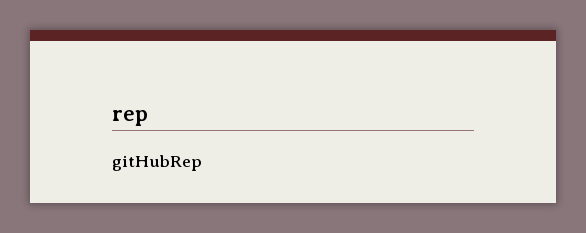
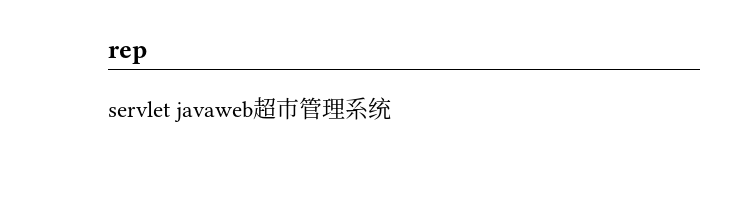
[112,155,202,171] gitHubRep -> [108,97,392,123] servlet javaweb超市管理系统

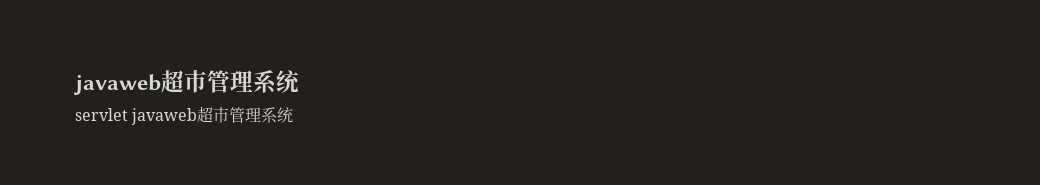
[108,46,147,64] rep -> [74,70,300,95] javaweb超市管理系统

